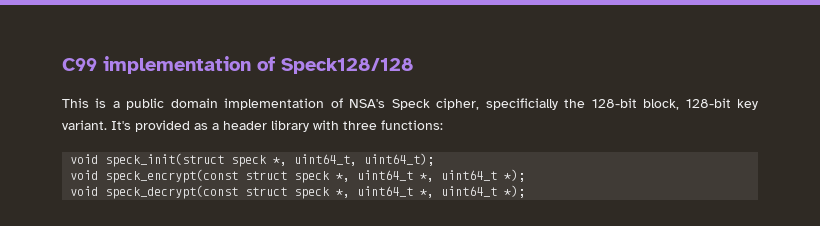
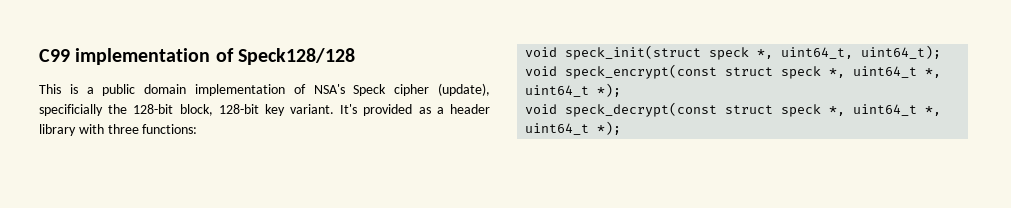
[436,98,480,110] cipher, -> [394,83,491,96] cipher (update),

